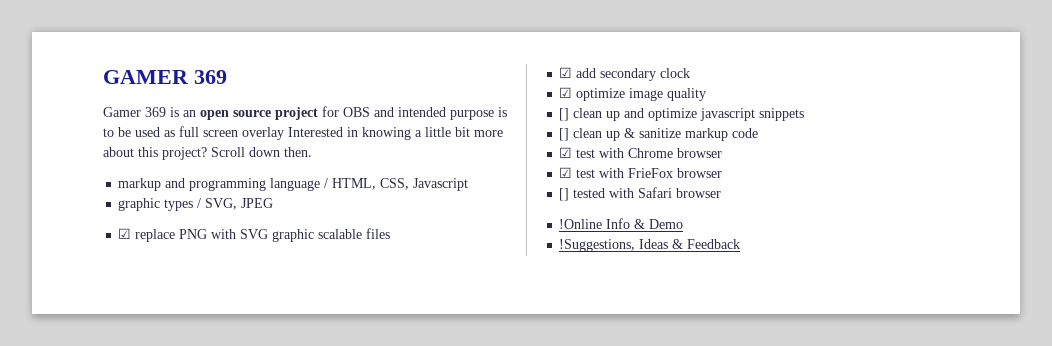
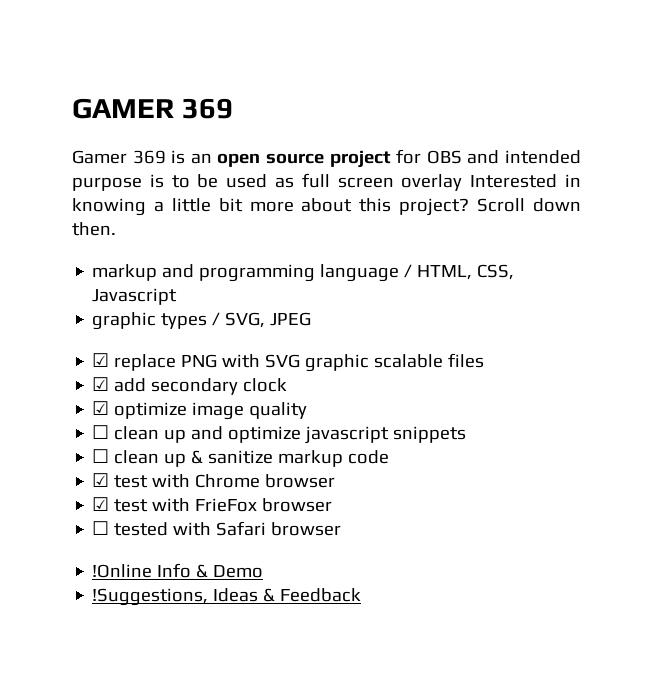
[559,108,570,121] [] -> [92,425,110,439] ☐
[559,128,570,141] [] -> [92,449,110,463] ☐
[559,188,570,201] [] -> [92,521,110,535] ☐

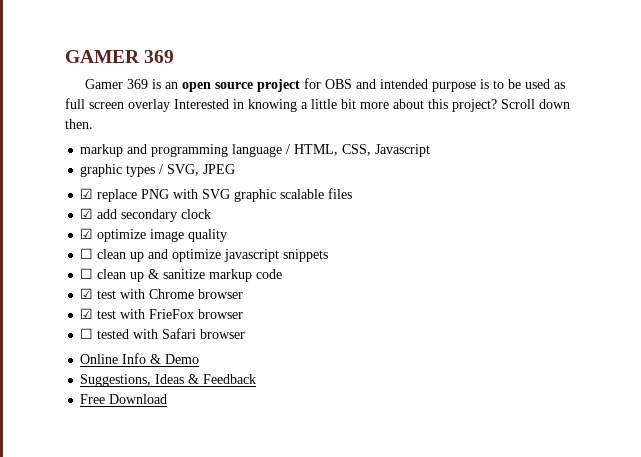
[92,564,153,578] !Online -> [80,354,119,364] Online
[92,588,209,606] !Suggestions, -> [80,374,152,387] Suggestions,
(362, 595) none -> [80,394,168,404] // Free Download

